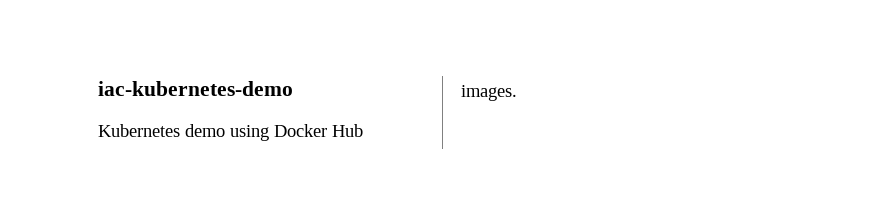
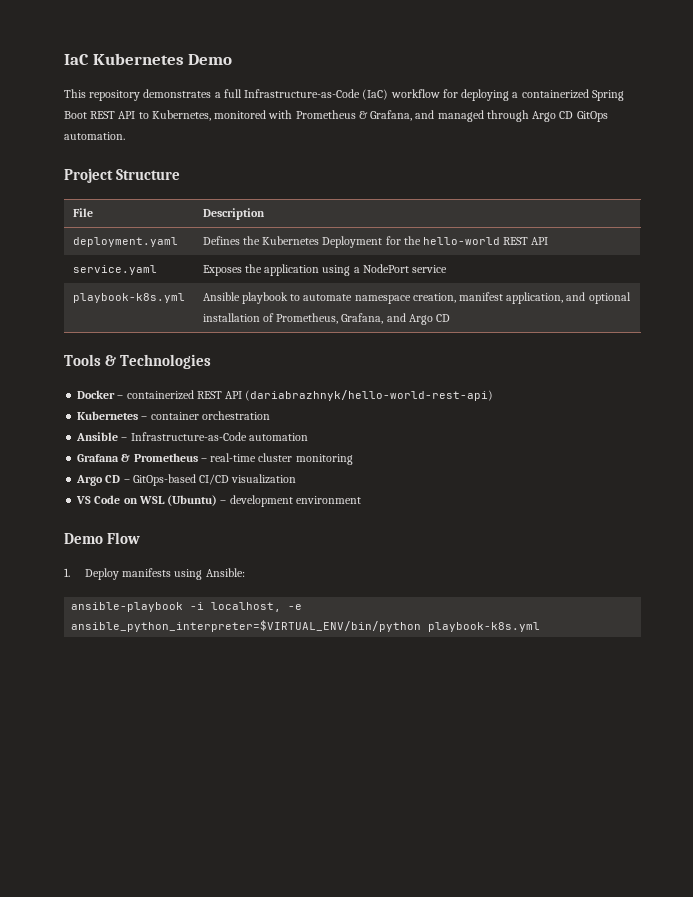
[98,81,293,96] [98,124,363,141] [461,85,517,101] iac-kubernetes-demo // Kubernetes demo using Docker Hub images. -> [64,53,233,65] [64,89,624,101] [64,110,608,122] [64,132,125,140] [64,168,181,183] [72,208,93,217] [202,208,265,220] [72,237,178,247] [202,236,549,248] [72,265,157,275] [202,264,447,276] [72,293,185,303] [202,292,631,304] [202,313,450,325] [64,354,212,369] [77,390,494,401] [77,411,270,420] [76,432,308,441] [77,453,353,465] [76,474,297,486] [76,495,361,507] [64,532,141,544] [64,568,245,580] [71,602,303,612] [71,620,541,632] IaC Kubernetes Demo // This repository demonstrates a full Infrastructure-as-Code (IaC) workflow for deploying a containerized Spring Boot REST API to Kubernetes, monitored with Prometheus & Grafana, and managed through Argo CD GitOps automation. // Project Structure // File | Description // deployment.yaml | Defines the Kubernetes Deployment for the hello-world REST API // service.yaml | Exposes the application using a NodePort service // playbook-k8s.yml | Ansible playbook to automate namespace creation, manifest application, and optional installation of Prometheus, Grafana, and Argo CD // Tools & Technologies // Docker – containerized REST API (dariabrazhnyk/hello-world-rest-api) // Kubernetes – container orchestration // Ansible – Infrastructure-as-Code automation // Grafana & Prometheus – real-time cluster monitoring // Argo CD – GitOps-based CI/CD visualization // VS Code on WSL (Ubuntu) – development environment // Demo Flow // 1. Deploy manifests using Ansible: // ansible-playbook -i localhost, -e ansible_python_interpreter=$VIRTUAL_ENV/bin/python playbook-k8s.yml

